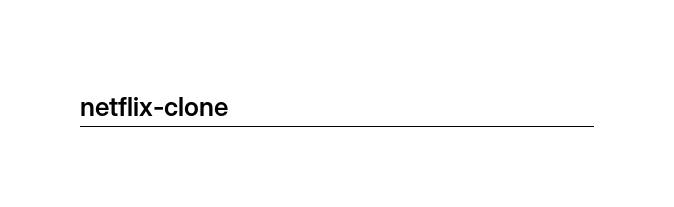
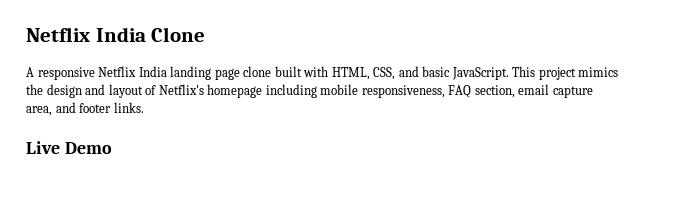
[80,97,228,116] netflix-clone -> [26,27,206,42] [26,66,619,80] [26,84,593,98] [26,102,144,116] [26,141,112,154] Netflix India Clone // A responsive Netflix India landing page clone built with HTML, CSS, and basic JavaScript. This project mimics the design and layout of Netflix's homepage including mobile responsiveness, FAQ section, email capture area, and footer links. // Live Demo

